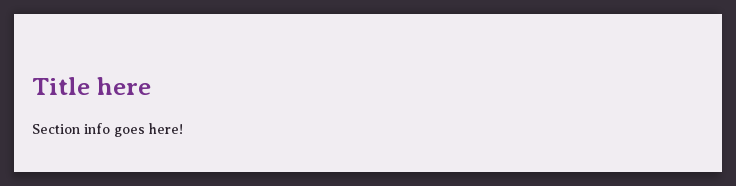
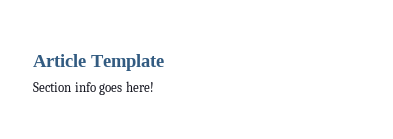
[32,77,151,95] Title here -> [33,54,164,71] Article Template

